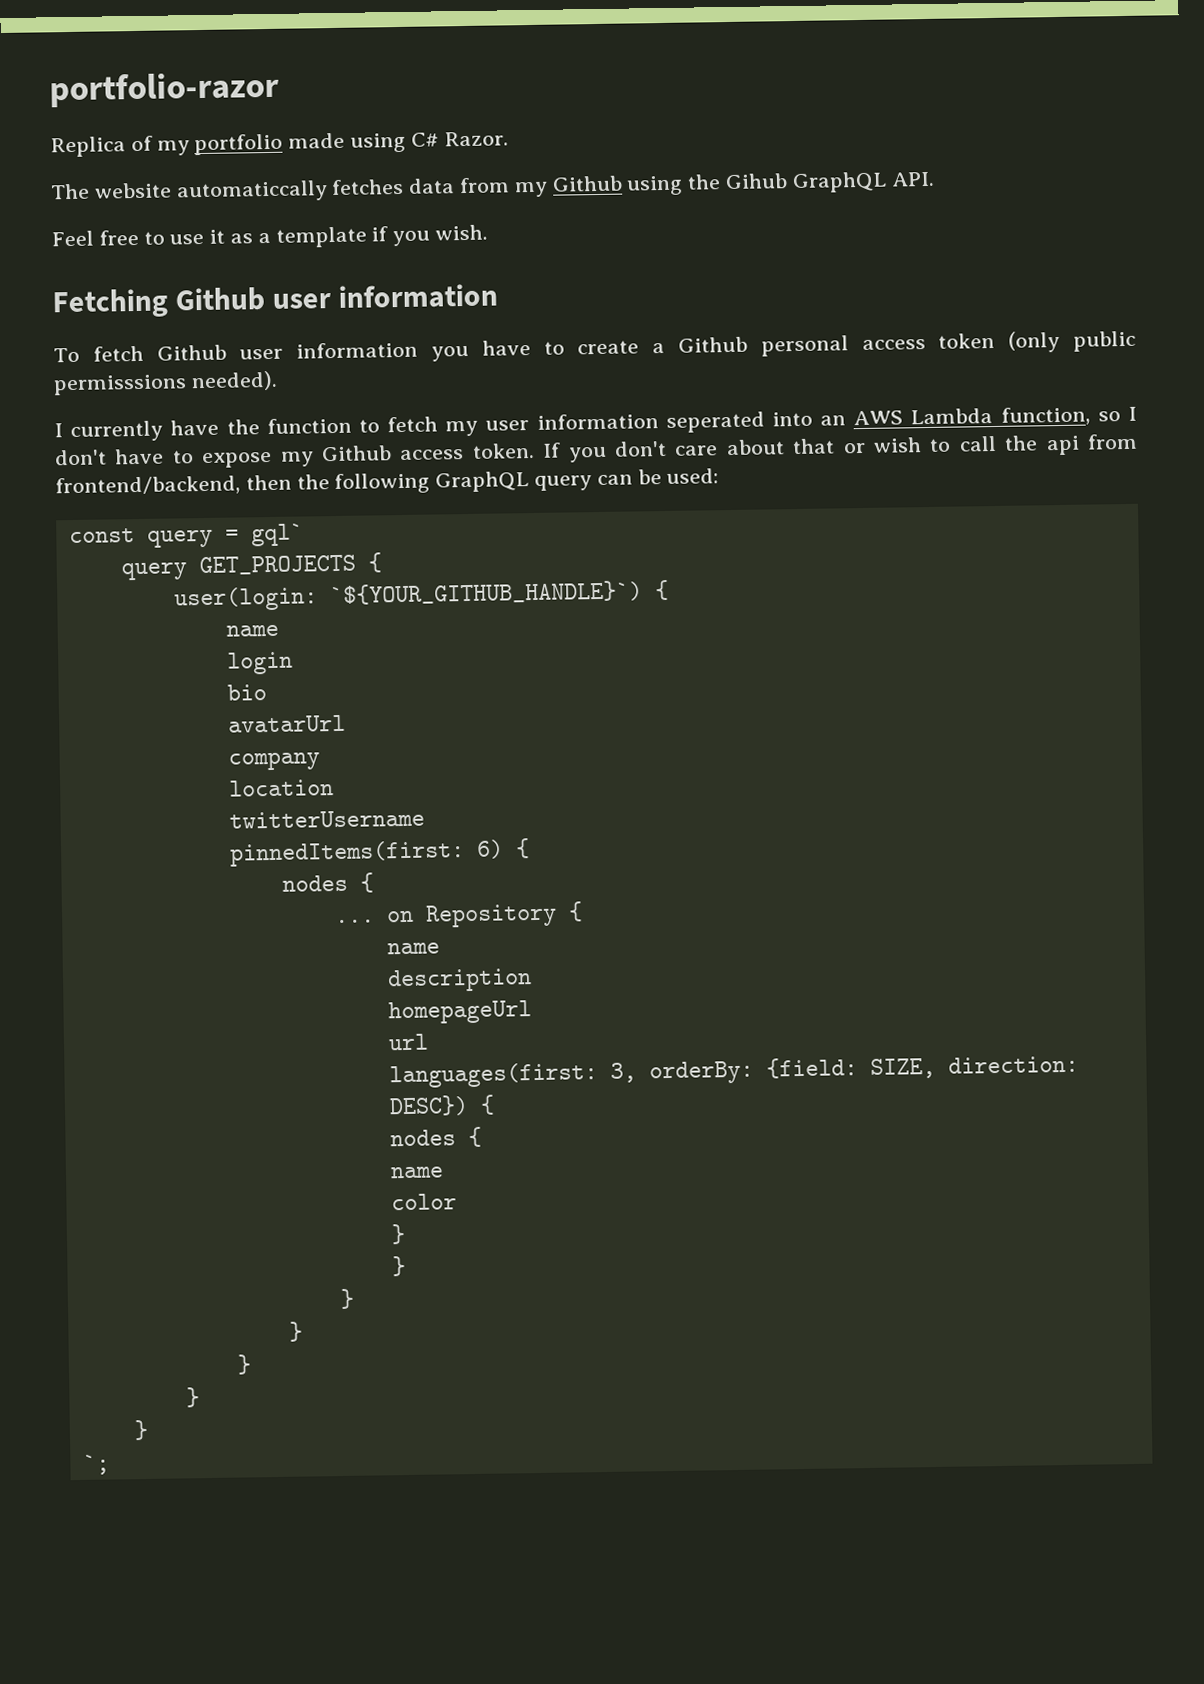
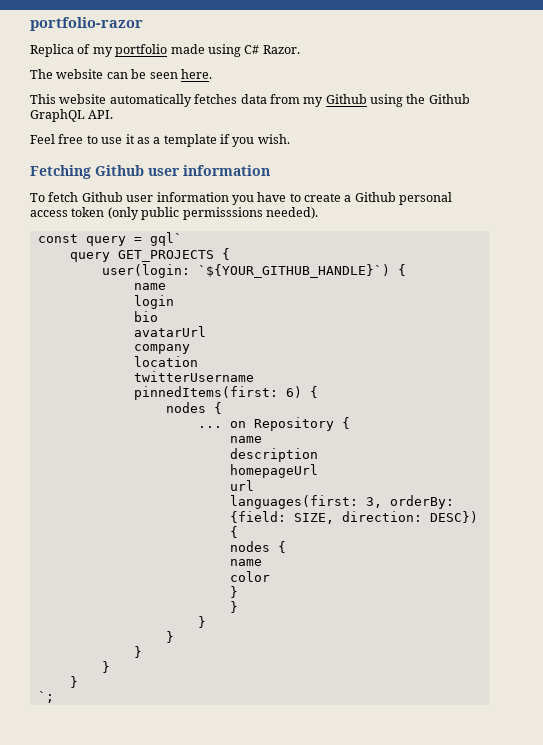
[175,180,328,203] automaticcally -> [106,69,212,79] [30,94,192,107] can be seen here. // This website automatically
[725,173,789,190] Gihub -> [428,94,470,104] Github
[54,406,1137,443] [54,433,1138,469] [55,468,720,497] // I currently have the function to fetch my user information seperated into an AWS Lambda function, so I don't have to expose my Github access token. If you don't care about that or wish to call the api from frontend/backend, then the following GraphQL query can be used: -> (318, 213) none

